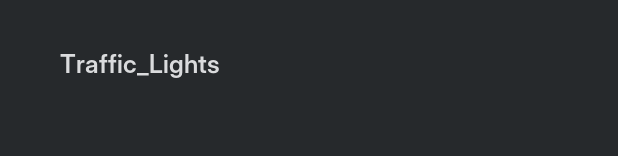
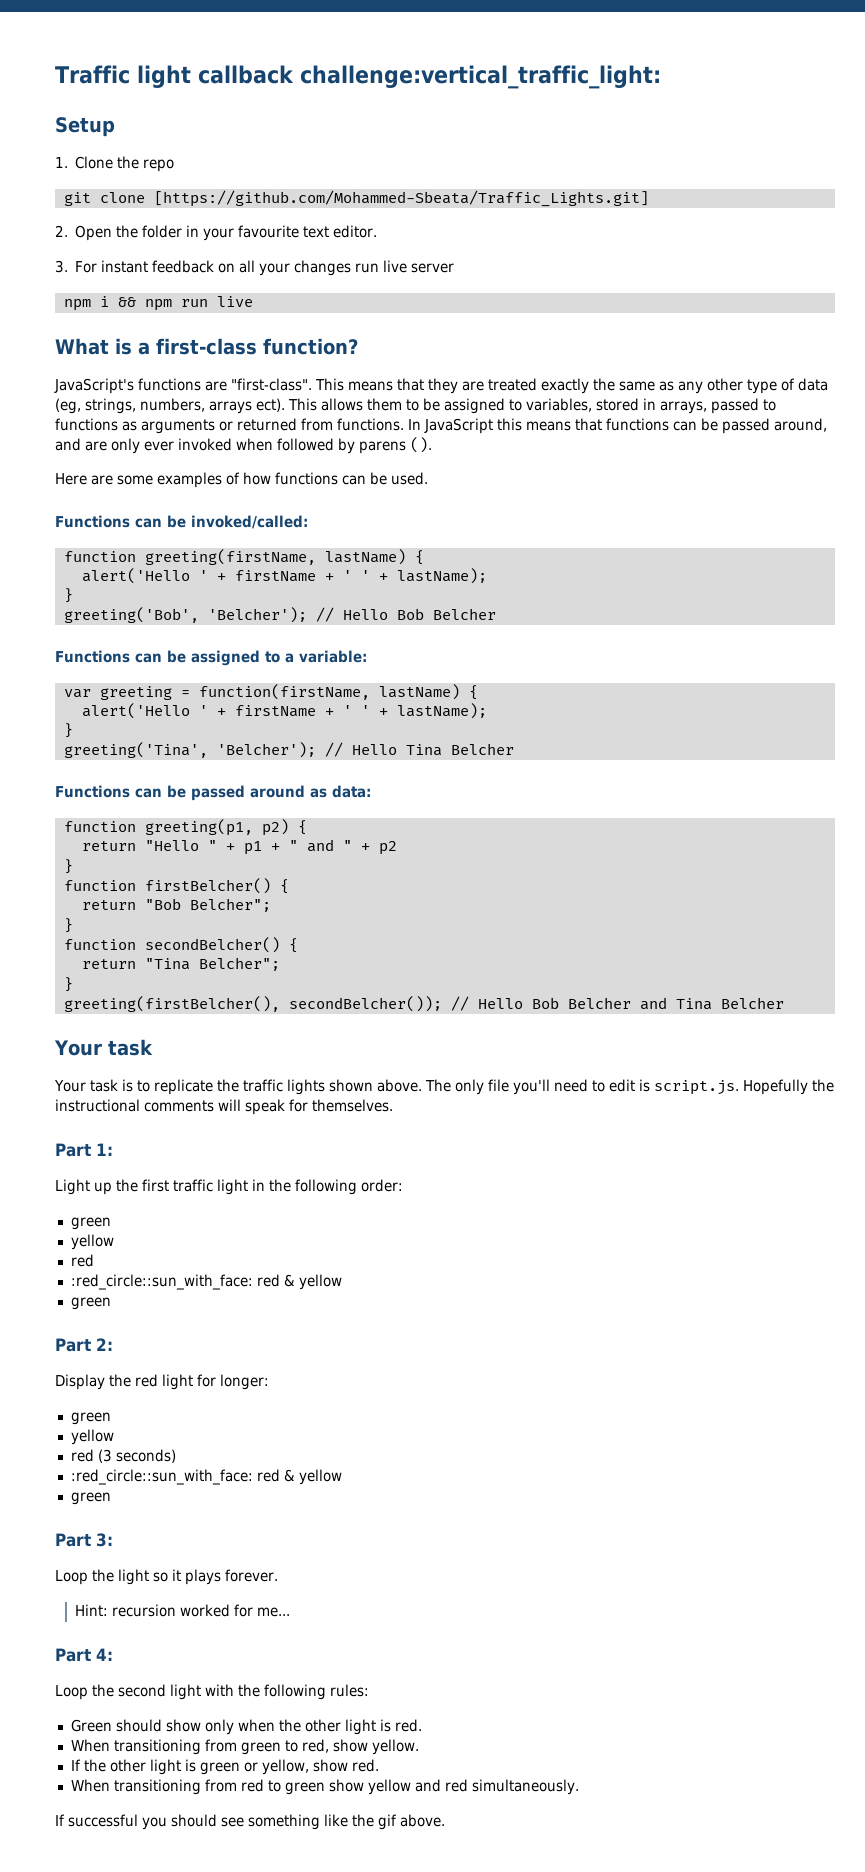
[60,54,220,78] Traffic_Lights -> [55,65,661,89] [55,117,115,137] [55,156,175,172] [63,190,649,207] [55,225,378,241] [55,260,455,276] [63,296,253,311] [55,338,358,355] [54,378,828,394] [55,398,776,414] [55,418,827,434] [55,437,432,454] [55,472,428,488] [55,515,308,529] [63,549,424,565] [81,568,487,584] [63,588,73,603] [63,607,496,623] [55,650,367,666] [63,684,478,700] [81,703,487,719] [63,723,73,738] [63,742,514,758] [55,785,371,801] [63,819,307,836] [81,839,397,855] [63,859,73,874] [63,878,289,894] [81,898,271,912] [63,918,73,933] [63,937,298,953] [81,957,280,971] [63,977,73,992] [63,996,784,1012] [54,1039,153,1056] [54,1079,834,1095] [55,1099,393,1115] [55,1143,113,1157] [55,1179,403,1195] [70,1217,111,1230] [70,1234,114,1250] [70,1254,94,1267] [70,1274,342,1290] [70,1297,111,1310] [55,1338,113,1352] [55,1374,269,1390] [70,1412,111,1425] [70,1429,114,1445] [70,1449,176,1463] [70,1469,342,1485] [70,1492,111,1505] [55,1533,113,1547] [55,1569,278,1585] [74,1604,290,1617] [55,1648,113,1662] [55,1684,369,1700] [70,1719,422,1735] [70,1739,419,1755] [70,1759,379,1775] [70,1779,579,1795] [55,1814,445,1830] Traffic light callback challenge:vertical_traffic_light: // Setup // 1. Clone the repo // git clone [https://github.com/Mohammed-Sbeata/Traffic_Lights.git] // 2. Open the folder in your favourite text editor. // 3. For instant feedback on all your changes run live server // npm i && npm run live // What is a first-class function? // JavaScript's functions are "first-class". This means that they are treated exactly the same as any other type of data (eg, strings, numbers, arrays ect). This allows them to be assigned to variables, stored in arrays, passed to functions as arguments or returned from functions. In JavaScript this means that functions can be passed around, and are only ever invoked when followed by parens (). // Here are some examples of how functions can be used. // Functions can be invoked/called: // function greeting(firstName, lastName) { // alert('Hello ' + firstName + ' ' + lastName); // } // greeting('Bob', 'Belcher'); // Hello Bob Belcher // Functions can be assigned to a variable: // var greeting = function(firstName, lastName) { // alert('Hello ' + firstName + ' ' + lastName); // } // greeting('Tina', 'Belcher'); // Hello Tina Belcher // Functions can be passed around as data: // function greeting(p1, p2) { // return "Hello " + p1 + " and " + p2 // } // function firstBelcher() { // return "Bob Belcher"; // } // function secondBelcher() { // return "Tina Belcher"; // } // greeting(firstBelcher(), secondBelcher()); // Hello Bob Belcher and Tina Belcher // Your task // Your task is to replicate the traffic lights shown above. The only file you'll need to edit is script.js. Hopefully the instructional comments will speak for themselves. // Part 1: // Light up the first traffic light in the following order: // green // yellow // red // :red_circle::sun_with_face: red & yellow // green // Part 2: // Display the red light for longer: // green // yellow // red (3 seconds) // :red_circle::sun_with_face: red & yellow // green // Part 3: // Loop the light so it plays forever. // Hint: recursion worked for me... // Part 4: // Loop the second light with the following rules: // Green should show only when the other light is red. // When transitioning from green to red, show yellow. // If the other light is green or yellow, show red. // When transitioning from red to green show yellow and red simultaneously. // If successful you should see something like the gif above.

